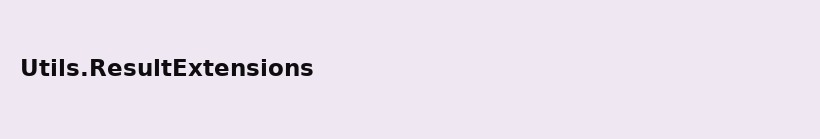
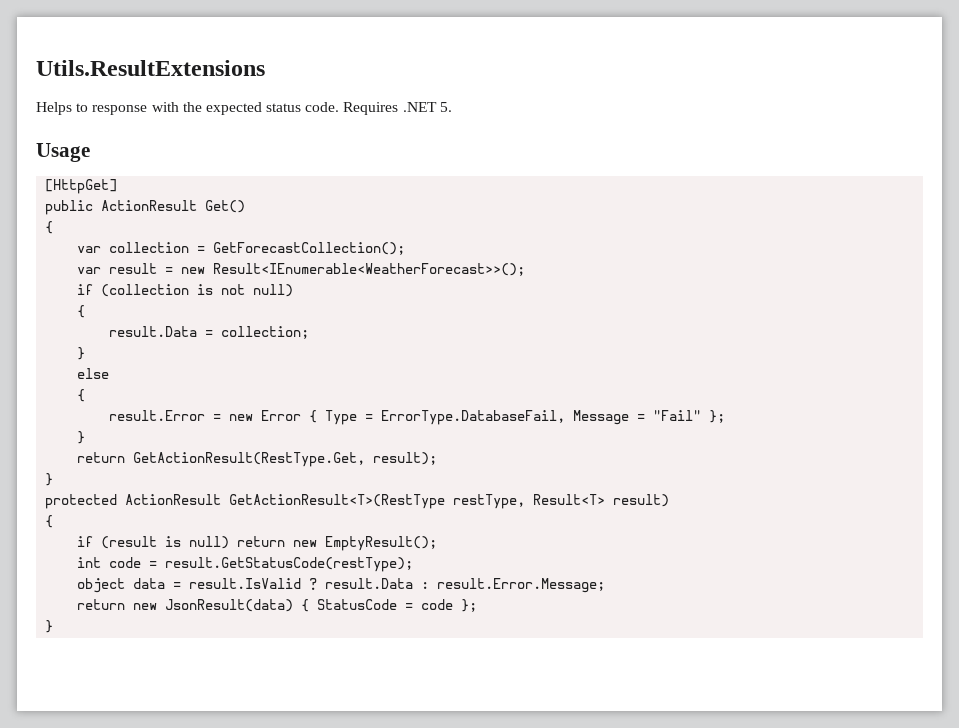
(314, 67) none -> [36,102,452,115] [36,143,90,162] [45,179,118,194] [45,200,246,215] [45,221,54,234] [77,242,406,255] [77,263,526,276] [77,284,294,297] [77,305,86,318] [109,326,310,339] [77,347,86,360] [77,368,110,379] [77,389,86,402] [109,410,726,425] [77,431,86,444] [77,452,438,467] [45,473,54,486] [45,494,670,509] [45,515,54,528] [77,536,438,551] [77,557,414,572] [77,578,606,593] [77,599,478,612] [45,620,54,633] // Helps to response with the expected status code. Requires .NET 5. // Usage // [HttpGet] // public ActionResult Get() // { // var collection = GetForecastCollection(); // var result = new Result<IEnumerable<WeatherForecast>>(); // if (collection is not null) // { // result.Data = collection; // } // else // { // result.Error = new Error { Type = ErrorType.DatabaseFail, Message = "Fail" }; // } // return GetActionResult(RestType.Get, result); // } // protected ActionResult GetActionResult<T>(RestType restType, Result<T> result) // { // if (result is null) return new EmptyResult(); // int code = result.GetStatusCode(restType); // object data = result.IsValid ? result.Data : result.Error.Message; // return new JsonResult(data) { StatusCode = code }; // }

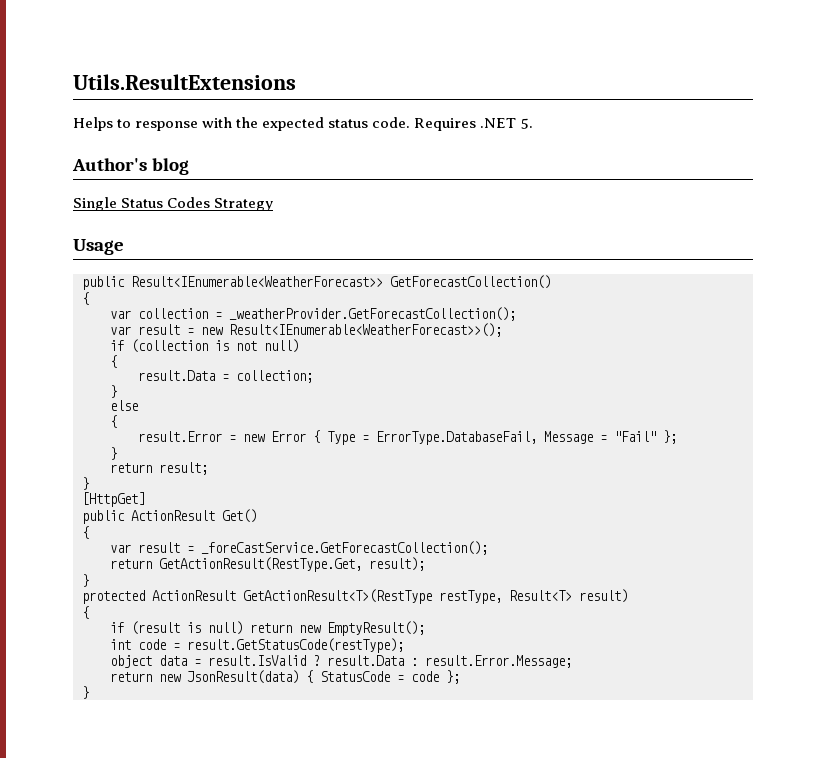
(452, 107) none -> [72,158,190,175] [73,197,274,211] // Author's blog // Single Status Codes Strategy
[45,179,118,194] [45,200,246,215] // [HttpGet] // public ActionResult Get() -> [82,275,551,290] // public Result<IEnumerable<WeatherForecast>> GetForecastCollection()
[213,242,406,255] GetForecastCollection(); -> [229,307,516,321] _weatherProvider.GetForecastCollection();
(86, 437) none -> [110,462,208,475] [82,477,89,490] [82,492,145,507] [82,509,257,524] [82,526,89,539] [110,541,488,555] // return result; // } // [HttpGet] // public ActionResult Get() // { // var result = _foreCastService.GetForecastCollection();

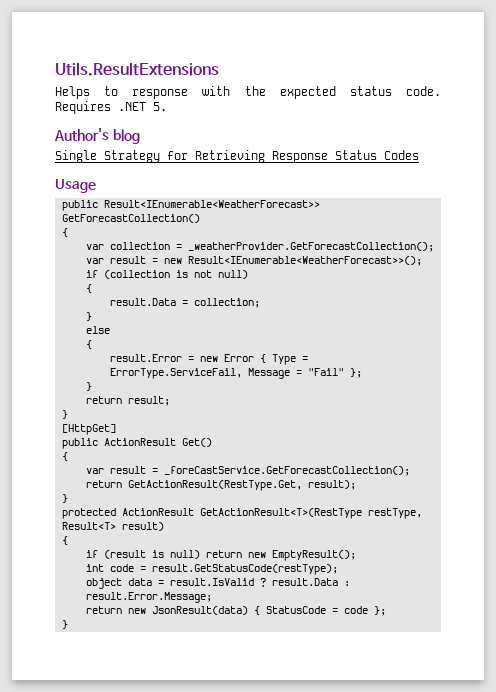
(117, 204) none -> [104,150,328,163] Strategy for Retrieving Response
[214,198,274,211] Strategy -> (419, 155) none
[376,431,537,445] ErrorType.DatabaseFail, -> [109,368,242,379] ErrorType.ServiceFail,

